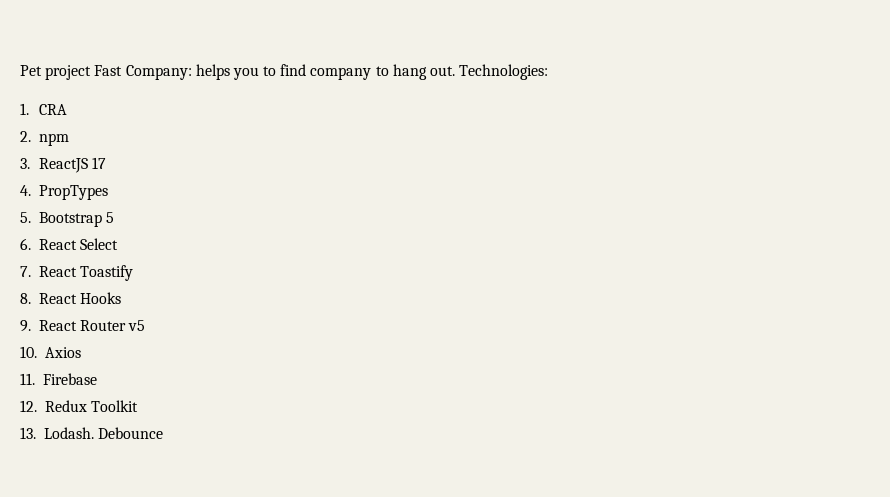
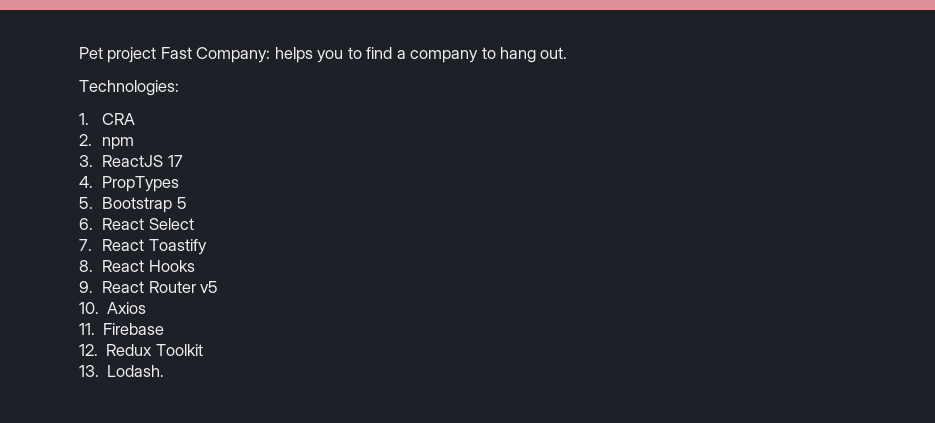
(307, 70) none -> [396,50,406,59] a
(456, 71) none -> (568, 53) //
[97,427,163,439] Debounce -> (165, 371) none

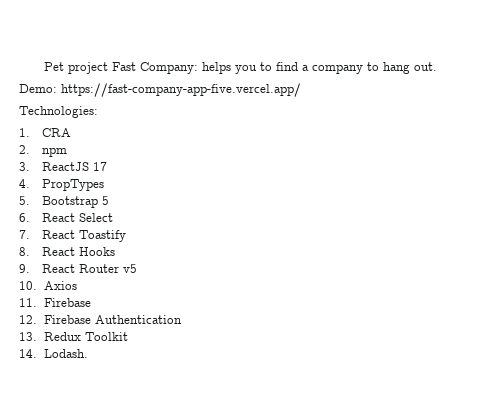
(568, 53) none -> [19,83,301,97] // Demo: https://fast-company-app-five.vercel.app/
(98, 350) none -> [43,315,182,324] [19,332,37,341] Firebase Authentication // 13.
[79,365,99,377] 13. -> [19,349,37,358] 14.

